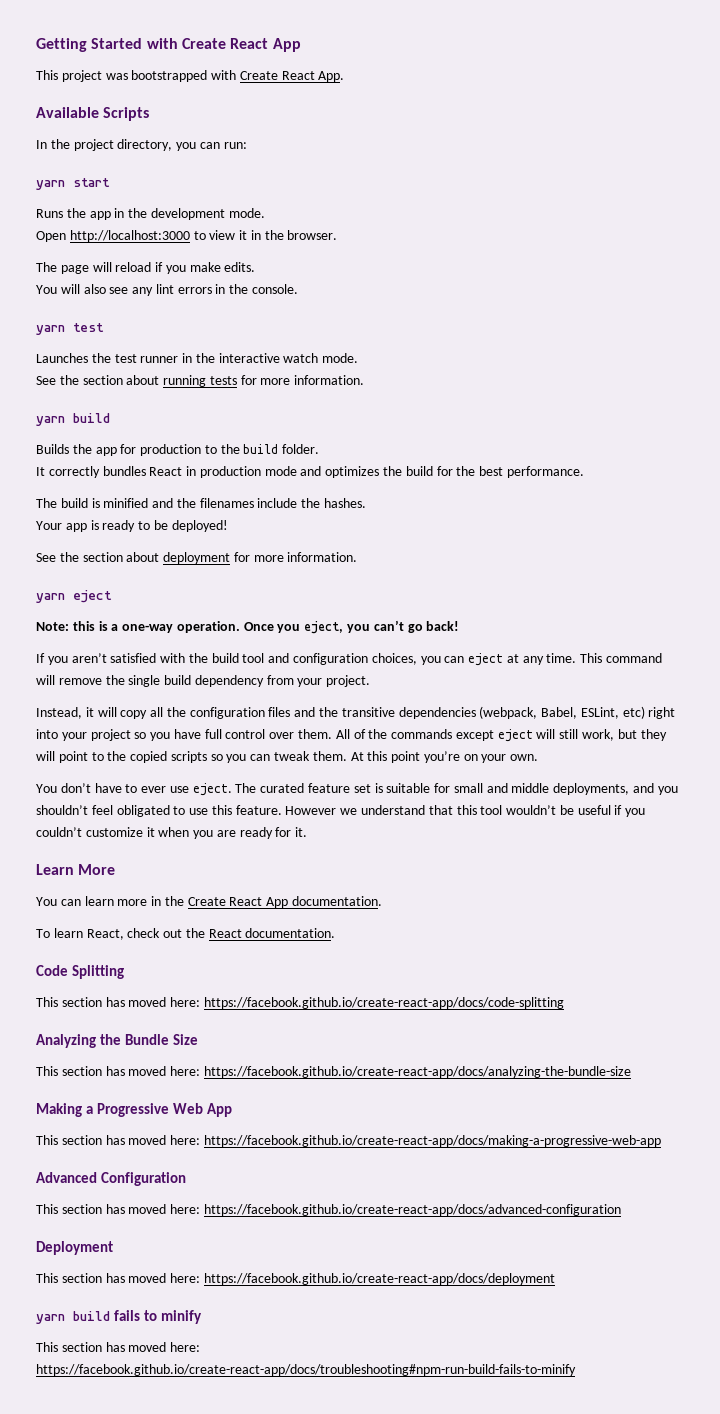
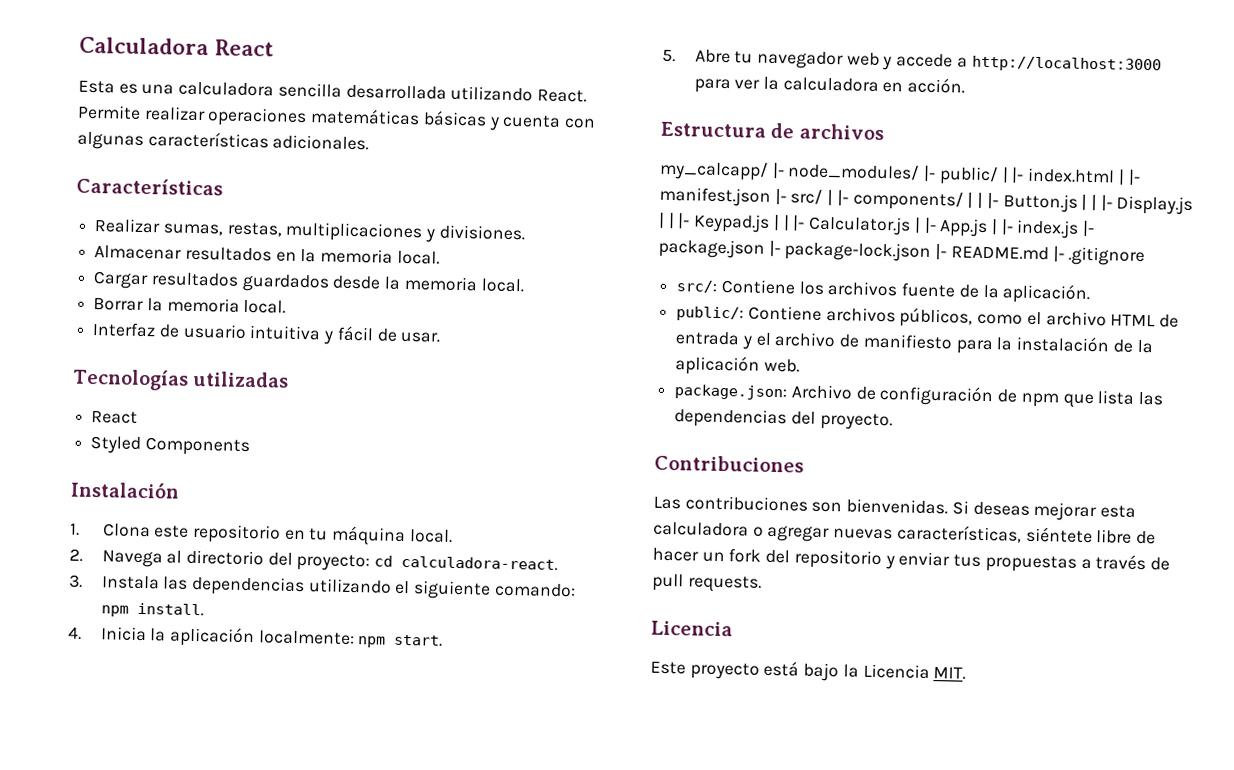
[36,38,301,52] [36,70,345,82] [36,107,150,121] [36,139,247,151] [36,178,110,190] [36,208,265,220] [36,230,338,242] [36,262,256,274] [36,284,299,296] [36,323,104,335] [36,353,359,363] [36,375,365,387] [36,413,110,426] [36,444,320,456] [36,466,584,478] [36,498,367,508] [36,520,228,532] [36,552,358,564] [36,590,112,603] [36,620,460,634] [36,653,663,666] [36,675,371,687] [36,706,676,719] [36,729,667,742] [36,751,539,763] [36,783,678,796] [36,805,646,817] [36,827,308,839] [36,864,116,875] [36,896,383,908] [36,928,336,940] [36,965,124,979] [36,997,564,1009] [36,1034,198,1048] [36,1066,631,1078] [36,1103,232,1117] [36,1135,661,1147] [36,1172,186,1186] [36,1204,621,1216] [36,1241,113,1255] [36,1273,555,1285] [36,1310,202,1324] [36,1342,201,1352] [36,1364,576,1376] Getting Started with Create React App // This project was bootstrapped with Create React App. // Available Scripts // In the project directory, you can run: // yarn start // Runs the app in the development mode. // Open http://localhost:3000 to view it in the browser. // The page will reload if you make edits. // You will also see any lint errors in the console. // yarn test // Launches the test runner in the interactive watch mode. // See the section about running tests for more information. // yarn build // Builds the app for production to the build folder. // It correctly bundles React in production mode and optimizes the build for the best performance. // The build is minified and the filenames include the hashes. // Your app is ready to be deployed! // See the section about deployment for more information. // yarn eject // Note: this is a one-way operation. Once you eject, you can’t go back! // If you aren’t satisfied with the build tool and configuration choices, you can eject at any time. This command will remove the single build dependency from your project. // Instead, it will copy all the configuration files and the transitive dependencies (webpack, Babel, ESLint, etc) right into your project so you have full control over them. All of the commands except eject will still work, but they will point to the copied scripts so you can tweak them. At this point you’re on your own. // You don’t have to ever use eject. The curated feature set is suitable for small and middle deployments, and you shouldn’t feel obligated to use this feature. However we understand that this tool wouldn’t be useful if you couldn’t customize it when you are ready for it. // Learn More // You can learn more in the Create React App documentation. // To learn React, check out the React documentation. // Code Splitting // This section has moved here: https://facebook.github.io/create-react-app/docs/code-splitting // Analyzing the Bundle Size // This section has moved here: https://facebook.github.io/create-react-app/docs/analyzing-the-bundle-size // Making a Progressive Web App // This section has moved here: https://facebook.github.io/create-react-app/docs/making-a-progressive-web-app // Advanced Configuration // This section has moved here: https://facebook.github.io/create-react-app/docs/advanced-configuration // Deployment // This section has moved here: https://facebook.github.io/create-react-app/docs/deployment // yarn build fails to minify // This section has moved here: https://facebook.github.io/create-react-app/docs/troubleshooting#npm-run-build-fails-to-minify -> [79,36,275,57] [78,80,588,103] [77,104,597,131] [77,131,370,151] [76,177,223,196] [94,218,526,243] [94,245,440,265] [93,271,524,293] [93,297,287,314] [92,322,441,345] [72,368,290,391] [91,411,139,424] [90,436,250,457] [70,480,180,499] [70,522,453,547] [69,548,559,572] [69,574,576,600] [100,602,204,617] [68,626,444,648] [662,49,1162,74] [693,76,966,94] [660,121,884,141] [659,160,1141,186] [659,186,1194,215] [658,211,1096,239] [658,238,1146,267] [676,278,1091,304] [676,305,1180,328] [675,331,1153,355] [675,355,800,376] [674,384,1164,409] [674,408,893,431] [654,454,804,473] [653,495,1137,522] [653,521,1157,545] [652,547,1170,573] [652,573,762,593] [651,620,733,637] [650,660,967,682] Calculadora React // Esta es una calculadora sencilla desarrollada utilizando React. Permite realizar operaciones matemáticas básicas y cuenta con algunas características adicionales. // Características // Realizar sumas, restas, multiplicaciones y divisiones. // Almacenar resultados en la memoria local. // Cargar resultados guardados desde la memoria local. // Borrar la memoria local. // Interfaz de usuario intuitiva y fácil de usar. // Tecnologías utilizadas // React // Styled Components // Instalación // 1. Clona este repositorio en tu máquina local. // 2. Navega al directorio del proyecto: cd calculadora-react. // 3. Instala las dependencias utilizando el siguiente comando: npm install. // 4. Inicia la aplicación localmente: npm start. // 5. Abre tu navegador web y accede a http://localhost:3000 para ver la calculadora en acción. // Estructura de archivos // my_calcapp/ |- node_modules/ |- public/ | |- index.html | |- manifest.json |- src/ | |- components/ | | |- Button.js | | |- Display.js | | |- Keypad.js | | |- Calculator.js | |- App.js | |- index.js |- package.json |- package-lock.json |- README.md |- .gitignore // src/: Contiene los archivos fuente de la aplicación. // public/: Contiene archivos públicos, como el archivo HTML de entrada y el archivo de manifiesto para la instalación de la aplicación web. // package.json: Archivo de configuración de npm que lista las dependencias del proyecto. // Contribuciones // Las contribuciones son bienvenidas. Si deseas mejorar esta calculadora o agregar nuevas características, siéntete libre de hacer un fork del repositorio y enviar tus propuestas a través de pull requests. // Licencia // Este proyecto está bajo la Licencia MIT.

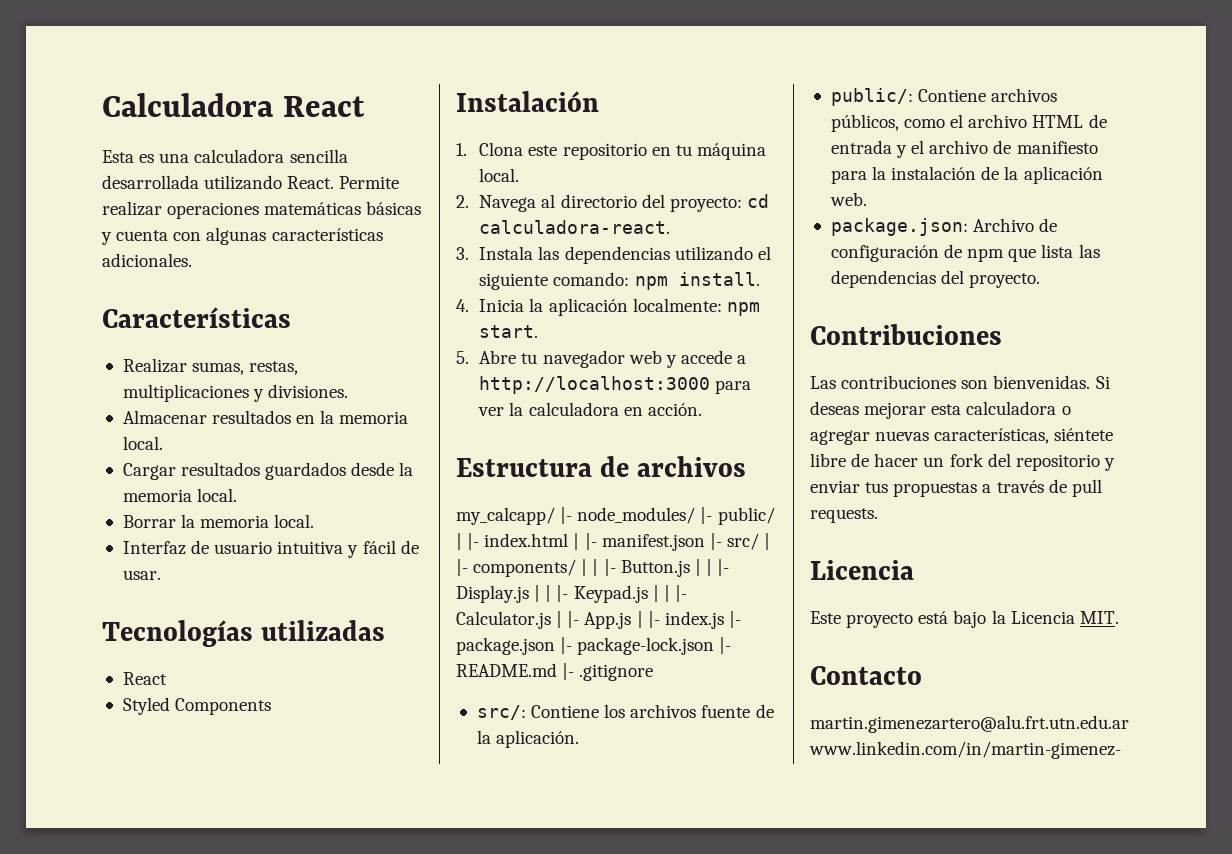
(967, 673) none -> [810,666,922,685] [810,715,1129,733] [809,741,1121,759] // Contacto // martin.gimenezartero@alu.frt.utn.edu.ar www.linkedin.com/in/martin-gimenez-

